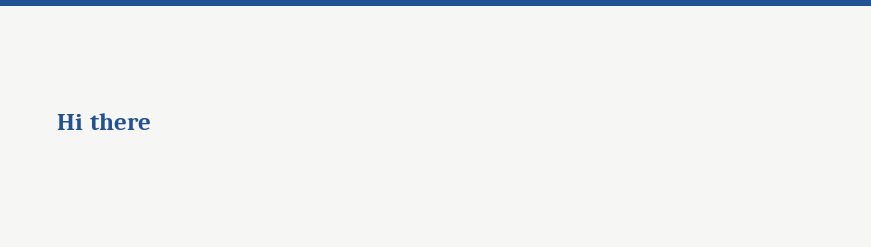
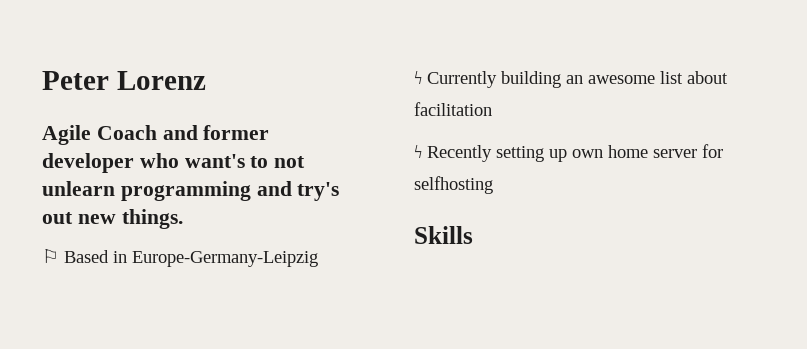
[57,113,151,130] Hi there -> [42,71,206,90] [42,125,270,145] [42,153,306,173] [42,181,340,201] [42,209,183,229] [42,249,318,267] [414,71,728,88] [414,102,492,116] [414,144,723,162] [414,176,493,194] [414,226,473,244] Peter Lorenz // Agile Coach and former developer who want's to not unlearn programming and try's out new things. // ⚐ Based in Europe-Germany-Leipzig // ϟ Currently building an awesome list about facilitation // ϟ Recently setting up own home server for selfhosting // Skills

